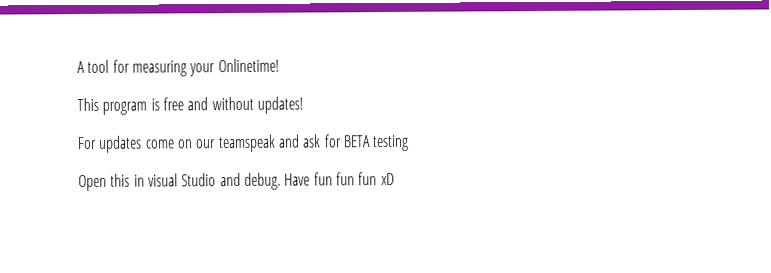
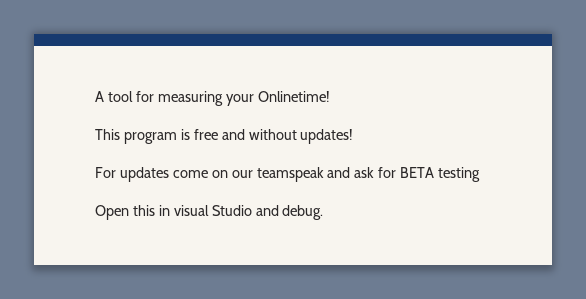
[284,172,395,186] Have fun fun fun xD -> (324, 212) none

